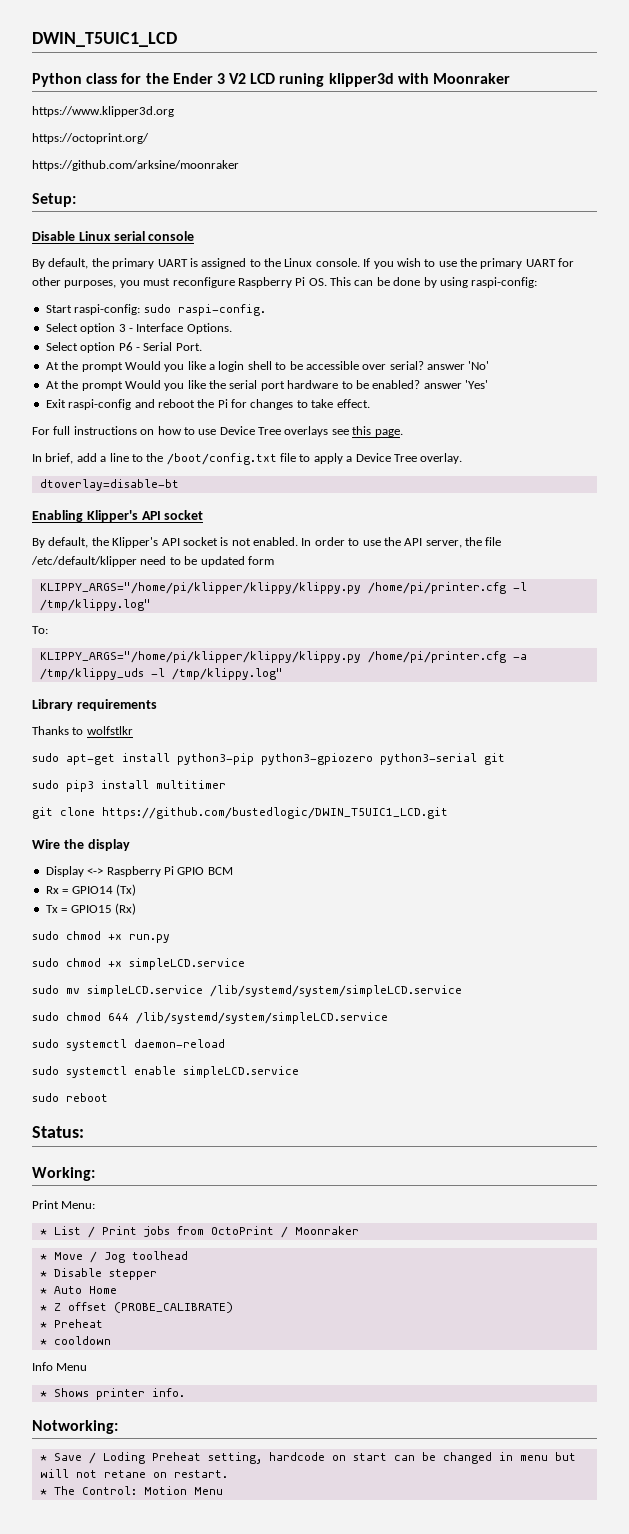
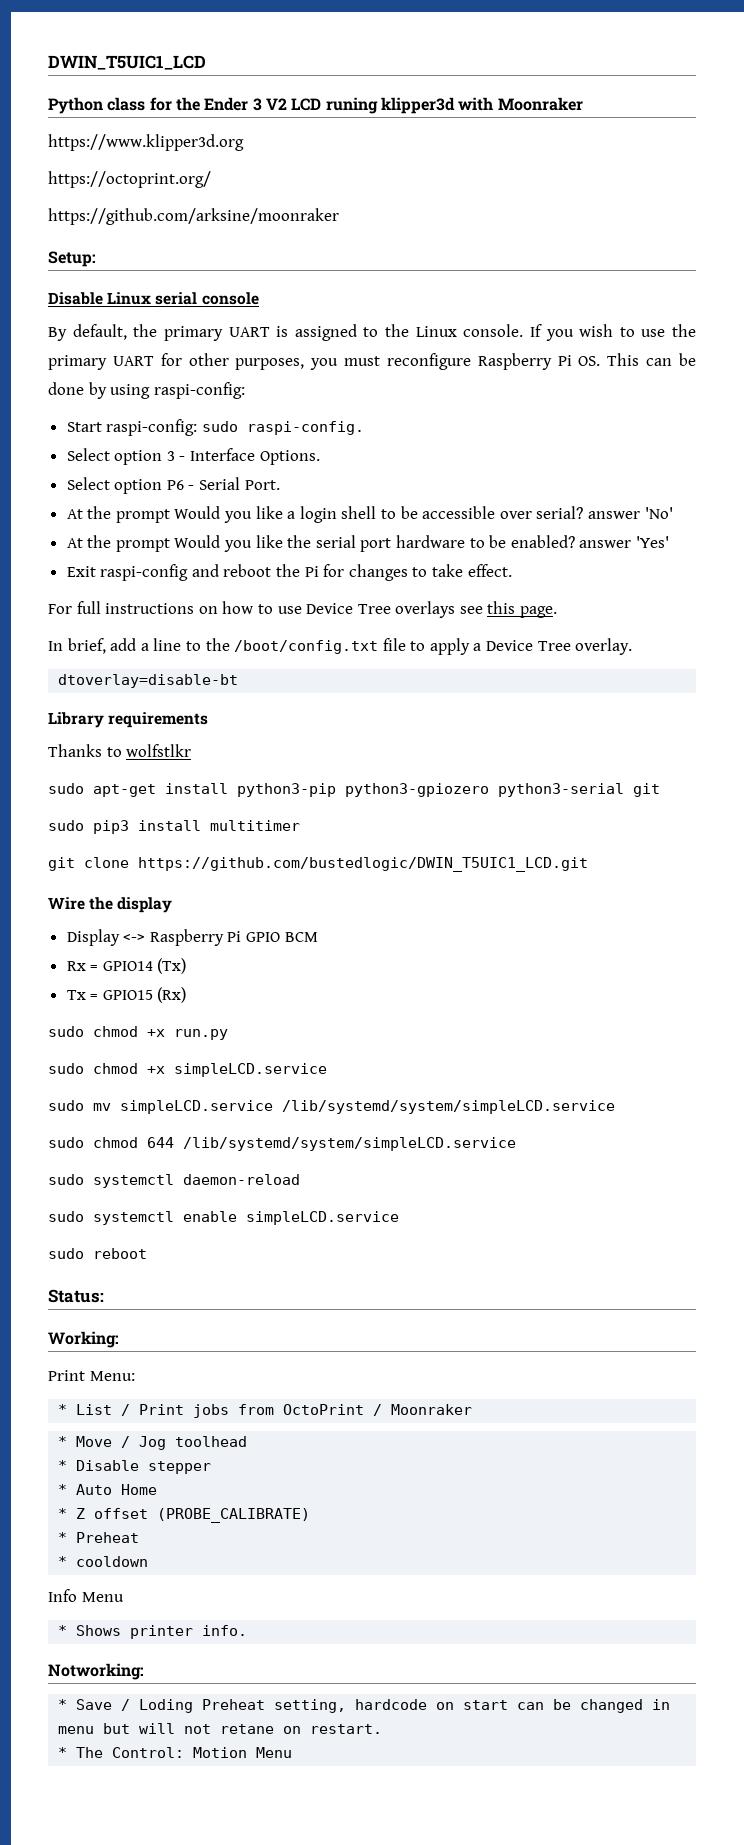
[32,510,204,522] [32,537,502,548] [31,556,274,567] [39,582,527,594] [39,599,151,611] [32,626,48,634] [39,651,527,663] [39,668,283,680] // Enabling Klipper's API socket // By default, the Klipper's API socket is not enabled. In order to use the API server, the file /etc/default/klipper need to be updated form // KLIPPY_ARGS="/home/pi/klipper/klippy/klippy.py /home/pi/printer.cfg -l /tmp/klippy.log" // To: // KLIPPY_ARGS="/home/pi/klipper/klippy/klippy.py /home/pi/printer.cfg -a /tmp/klippy_uds -l /tmp/klippy.log" -> (239, 681) none

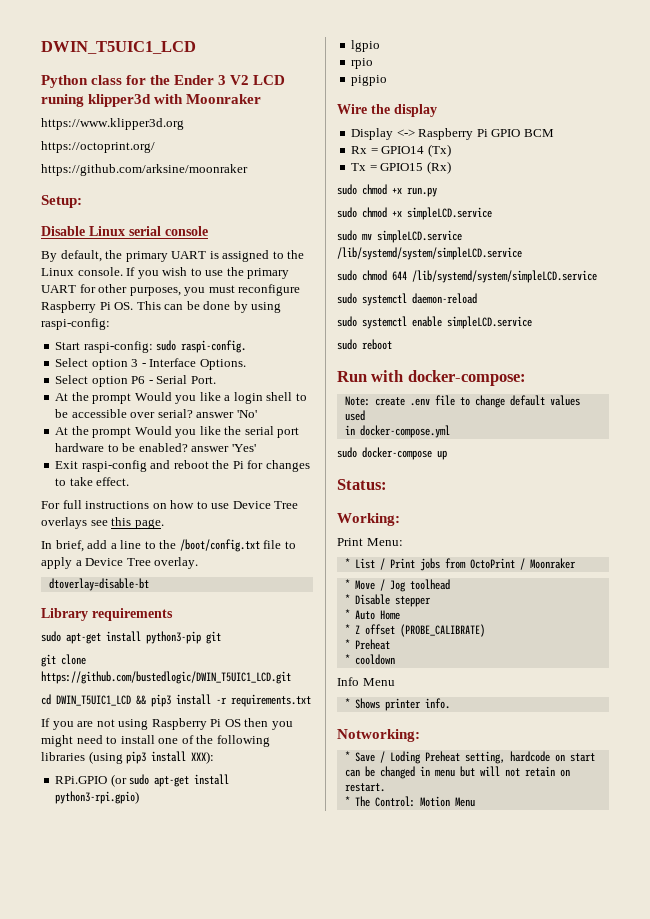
[48,744,192,757] // Thanks to wolfstlkr -> (173, 614) none
[345,783,660,797] [48,820,300,834] python3-gpiozero python3-serial git // sudo pip3 install multitimer -> [206,631,221,644] git
(588, 864) none -> [41,694,311,707] [41,718,293,730] [41,735,270,747] [41,751,215,764] [55,774,230,787] [55,791,140,804] [351,40,381,52] [351,58,374,69] [351,75,388,86] // cd DWIN_T5UIC1_LCD && pip3 install -r requirements.txt // If you are not using Raspberry Pi OS then you might need to install one of the following libraries (using pip3 install XXX): // RPi.GPIO (or sudo apt-get install python3-rpi.gpio) // lgpio // rpio // pigpio
(147, 1253) none -> [337,370,526,386] [344,395,580,408] [344,410,365,421] [344,425,450,438] [337,447,447,460] // Run with docker-compose: // Note: create .env file to change default values used // in docker-compose.yml // sudo docker-compose up
[220,1724,275,1734] retane -> [524,766,555,777] retain

